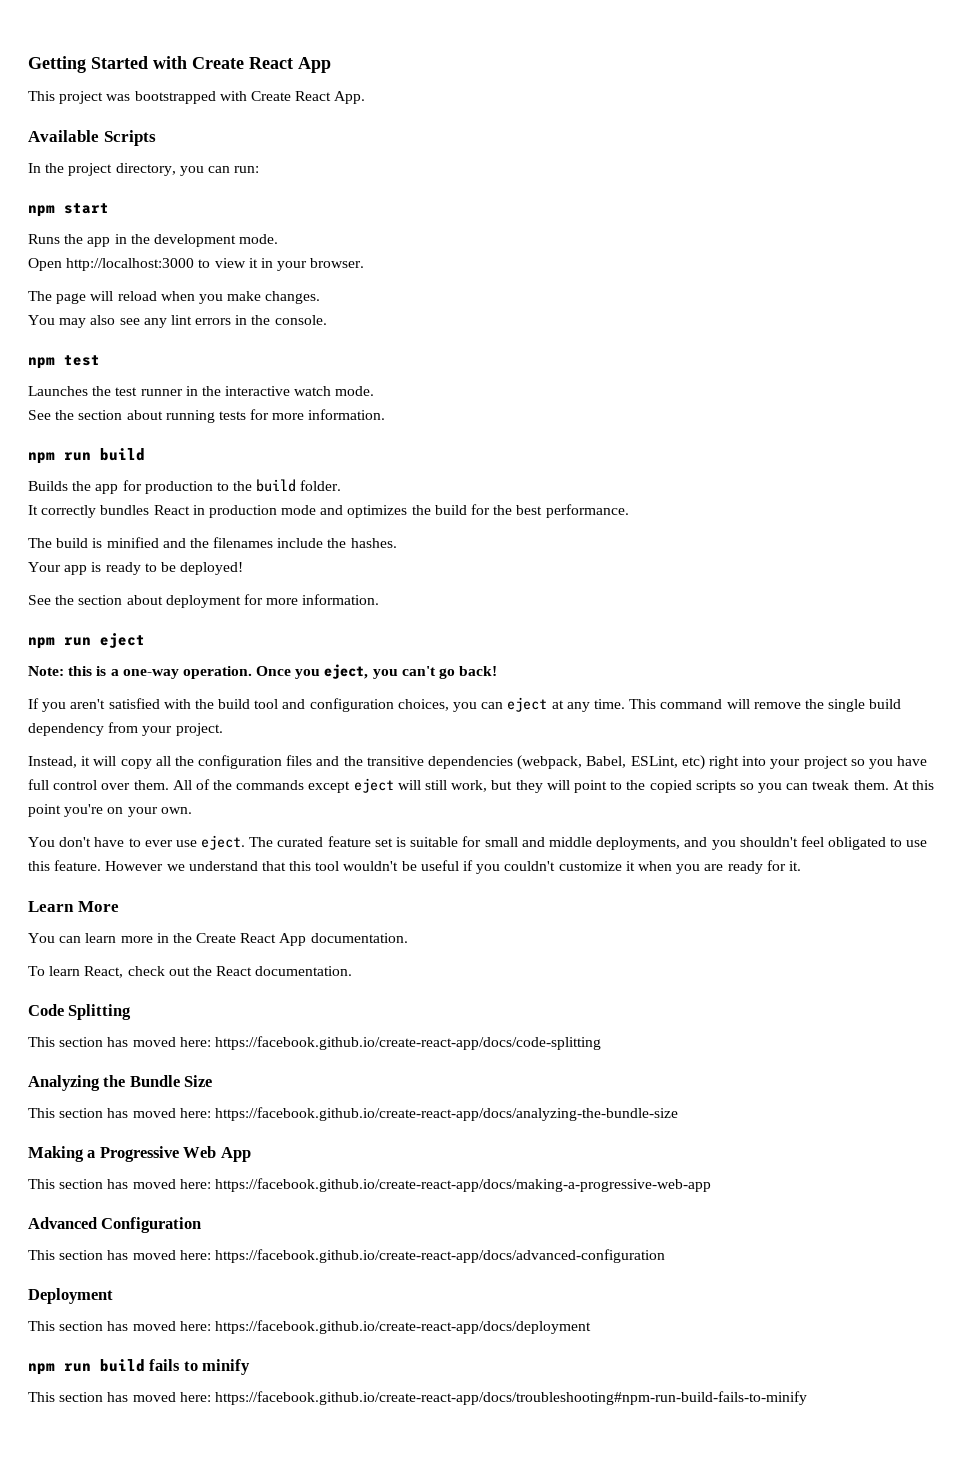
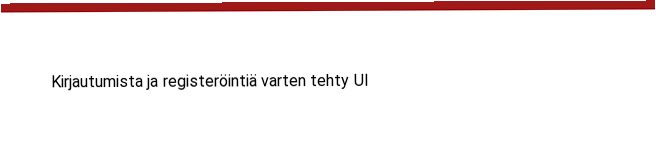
[28,56,331,73] [28,91,366,104] [28,130,156,146] [28,163,260,176] [28,203,109,217] [28,234,279,247] [28,258,365,271] [28,291,321,304] [28,315,327,328] [28,355,100,369] [28,386,375,396] [28,409,386,423] [28,448,145,464] [28,479,342,494] [28,504,629,518] [28,537,397,548] [28,562,244,575] [28,594,380,608] [28,633,145,649] [28,664,498,679] [28,697,902,712] [28,722,223,736] [28,755,928,770] [28,778,934,793] [28,804,192,817] [28,835,928,850] [28,860,801,874] [28,901,119,912] [28,933,408,946] [28,966,353,978] [28,1004,132,1020] [28,1036,601,1050] [28,1075,213,1091] [28,1107,678,1121] [28,1146,251,1162] [28,1178,711,1192] [28,1217,202,1233] [28,1249,665,1263] [28,1288,113,1304] [28,1320,591,1334] [28,1359,251,1375] [28,1391,807,1405] Getting Started with Create React App // This project was bootstrapped with Create React App. // Available Scripts // In the project directory, you can run: // npm start // Runs the app in the development mode. // Open http://localhost:3000 to view it in your browser. // The page will reload when you make changes. // You may also see any lint errors in the console. // npm test // Launches the test runner in the interactive watch mode. // See the section about running tests for more information. // npm run build // Builds the app for production to the build folder. // It correctly bundles React in production mode and optimizes the build for the best performance. // The build is minified and the filenames include the hashes. // Your app is ready to be deployed! // See the section about deployment for more information. // npm run eject // Note: this is a one-way operation. Once you eject, you can't go back! // If you aren't satisfied with the build tool and configuration choices, you can eject at any time. This command will remove the single build dependency from your project. // Instead, it will copy all the configuration files and the transitive dependencies (webpack, Babel, ESLint, etc) right into your project so you have full control over them. All of the commands except eject will still work, but they will point to the copied scripts so you can tweak them. At this point you're on your own. // You don't have to ever use eject. The curated feature set is suitable for small and middle deployments, and you shouldn't feel obligated to use this feature. However we understand that this tool wouldn't be useful if you couldn't customize it when you are ready for it. // Learn More // You can learn more in the Create React App documentation. // To learn React, check out the React documentation. // Code Splitting // This section has moved here: https://facebook.github.io/create-react-app/docs/code-splitting // Analyzing the Bundle Size // This section has moved here: https://facebook.github.io/create-react-app/docs/analyzing-the-bundle-size // Making a Progressive Web App // This section has moved here: https://facebook.github.io/create-react-app/docs/making-a-progressive-web-app // Advanced Configuration // This section has moved here: https://facebook.github.io/create-react-app/docs/advanced-configuration // Deployment // This section has moved here: https://facebook.github.io/create-react-app/docs/deployment // npm run build fails to minify // This section has moved here: https://facebook.github.io/create-react-app/docs/troubleshooting#npm-run-build-fails-to-minify -> [50,73,370,91] Kirjautumista ja registeröintiä varten tehty UI

